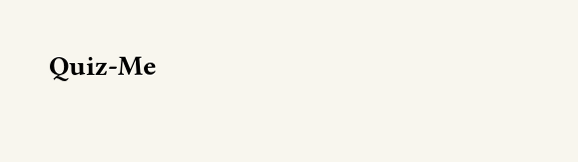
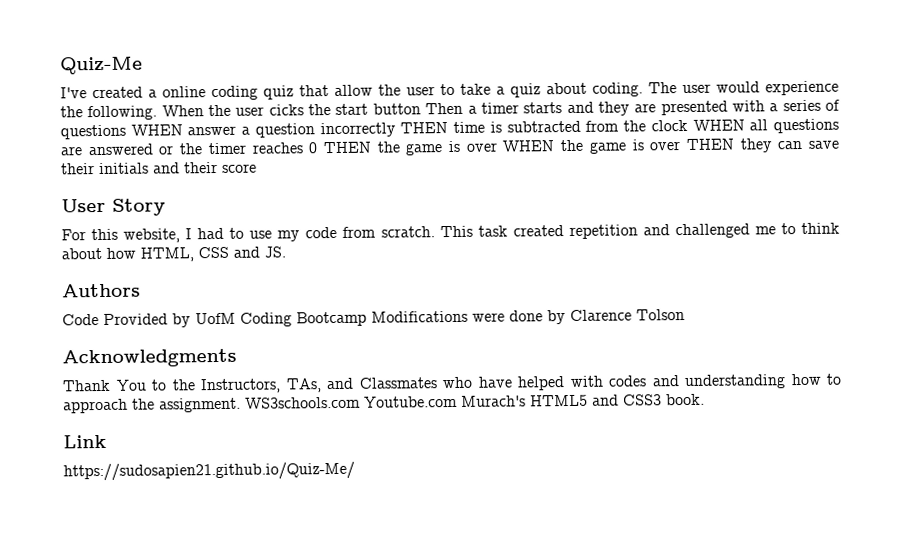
(157, 69) none -> [60,80,839,101] [60,99,841,121] [60,118,840,140] [60,138,840,156] [61,161,257,175] [61,198,166,216] [61,222,840,243] [61,246,286,262] [62,283,141,298] [62,309,685,328] [62,348,237,368] [62,373,841,394] [63,393,705,414] [63,434,107,449] [63,461,355,482] // I've created a online coding quiz that allow the user to take a quiz about coding. The user would experience the following. When the user cicks the start button Then a timer starts and they are presented with a series of questions WHEN answer a question incorrectly THEN time is subtracted from the clock WHEN all questions are answered or the timer reaches 0 THEN the game is over WHEN the game is over THEN they can save their initials and their score // User Story // For this website, I had to use my code from scratch. This task created repetition and challenged me to think about how HTML, CSS and JS. // Authors // Code Provided by UofM Coding Bootcamp Modifications were done by Clarence Tolson // Acknowledgments // Thank You to the Instructors, TAs, and Classmates who have helped with codes and understanding how to approach the assignment. WS3schools.com Youtube.com Murach's HTML5 and CSS3 book. // Link // https://sudosapien21.github.io/Quiz-Me/

